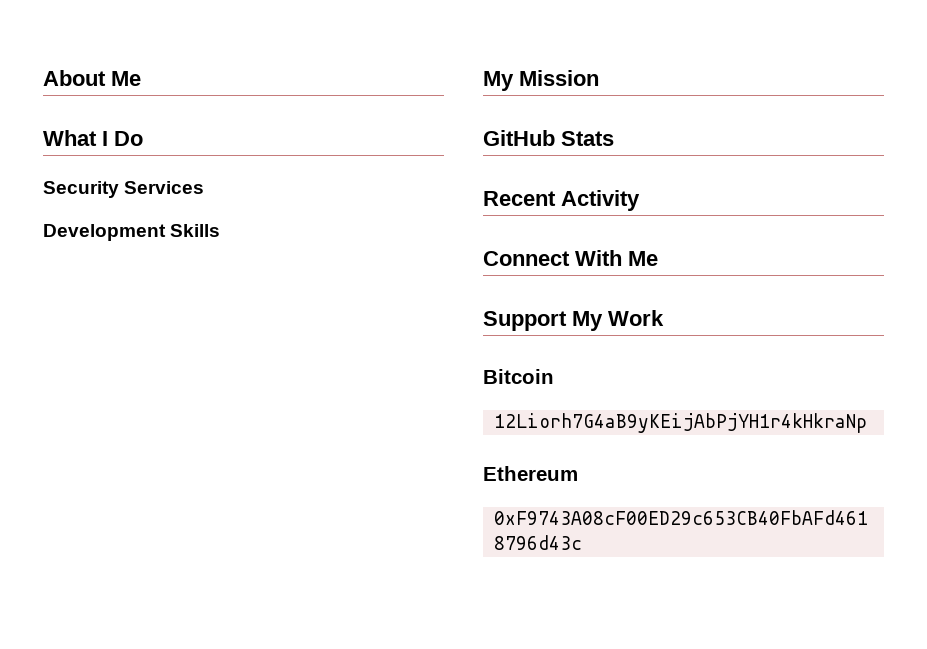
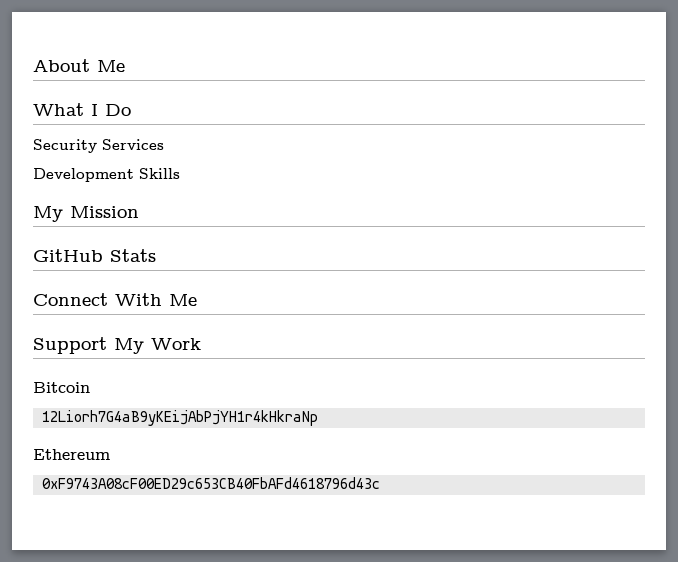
[483,190,640,211] // Recent Activity -> (156, 255) none

